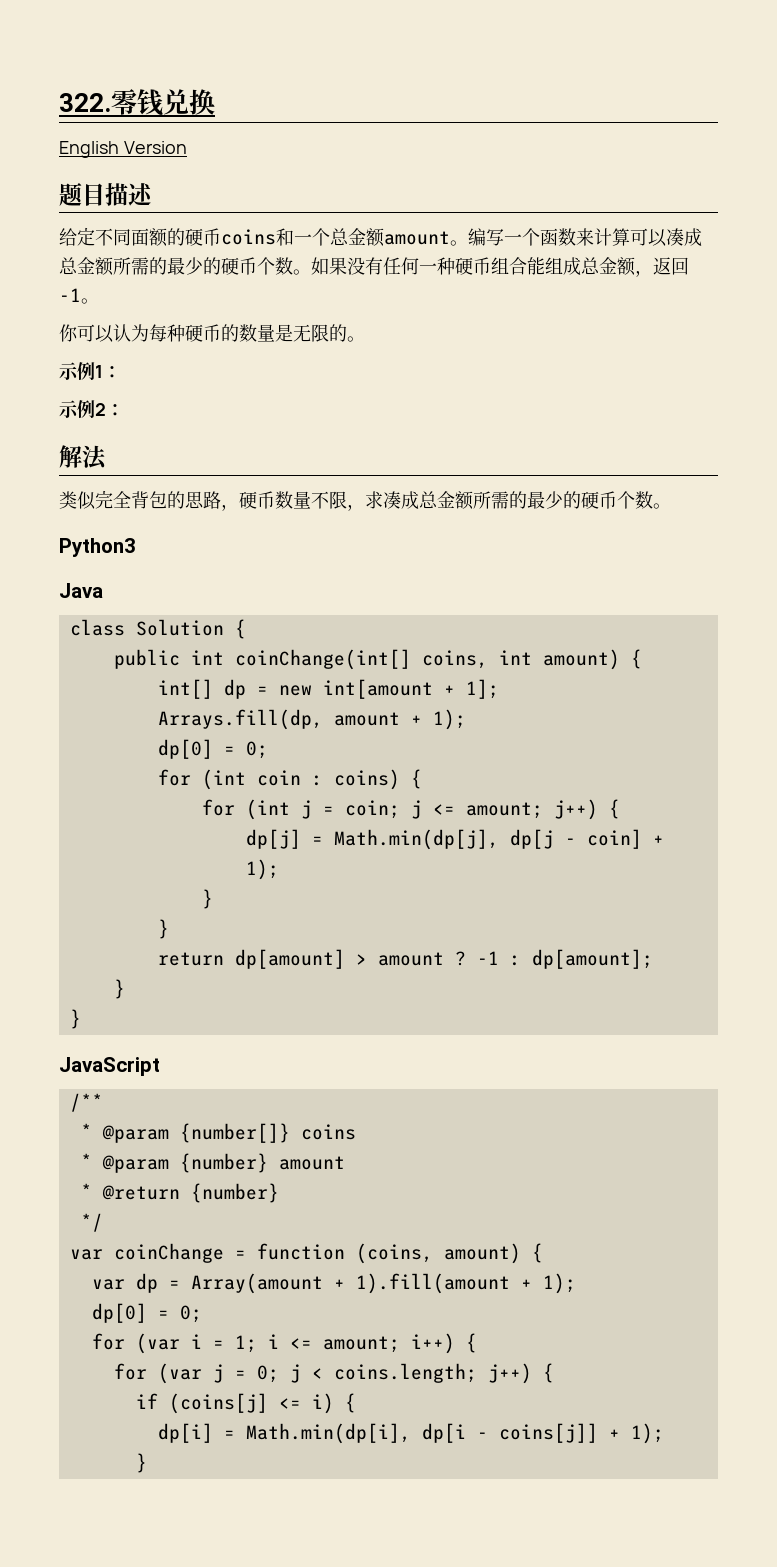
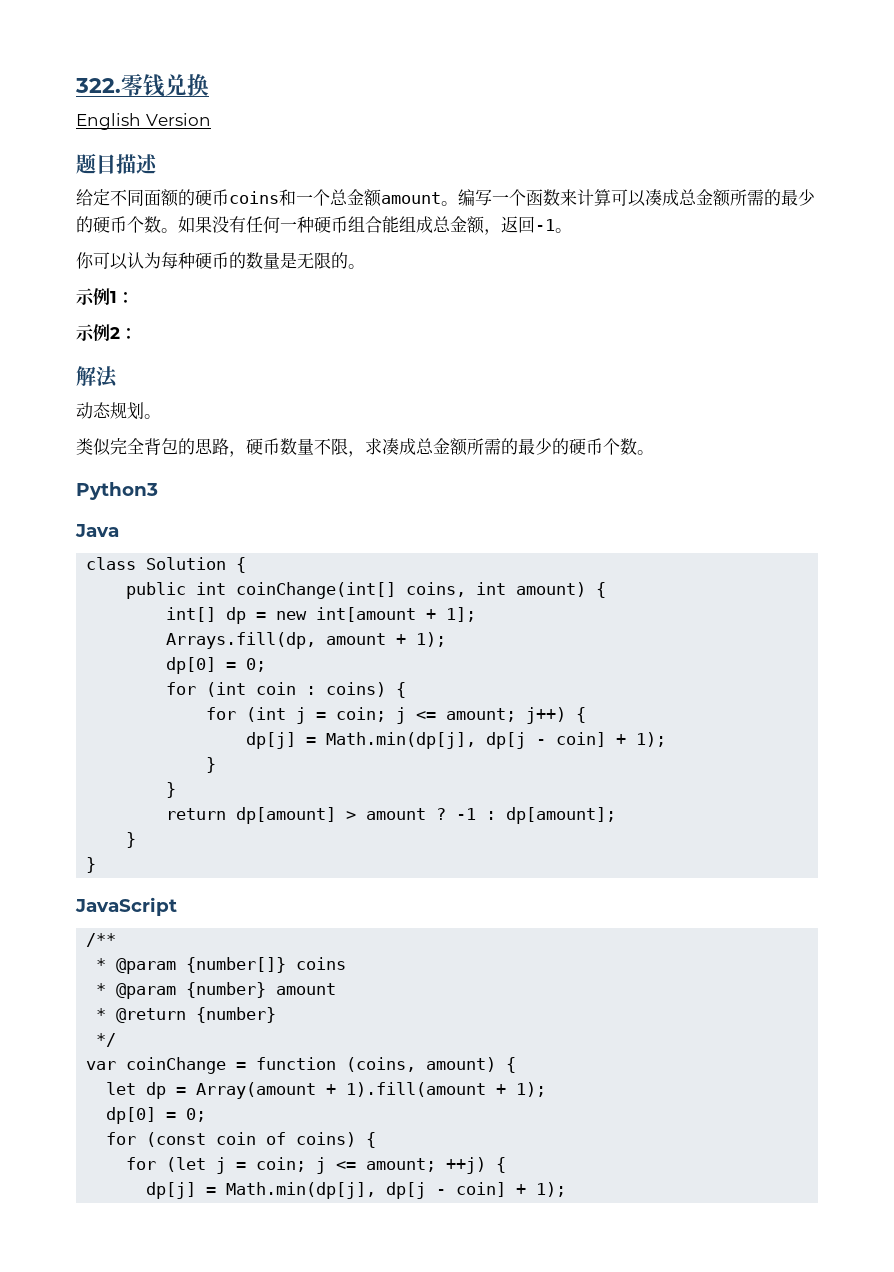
(107, 457) none -> [76,402,161,420] // 动态规划。
[91,1279,125,1290] var -> [106,1082,137,1095] let
[135,1333,477,1354] [113,1363,554,1384] [135,1393,356,1414] [157,1423,664,1444] [135,1453,147,1473] (var i = 1; i <= amount; i++) { // for (var j = 0; j < coins.length; j++) { // if (coins[j] <= i) { // dp[i] = Math.min(dp[i], dp[i - coins[j]] + 1); // } -> [146,1132,377,1148] [126,1157,507,1174] [146,1182,567,1199] (const coin of coins) { // for (let j = coin; j <= amount; ++j) { // dp[j] = Math.min(dp[j], dp[j - coin] + 1);

